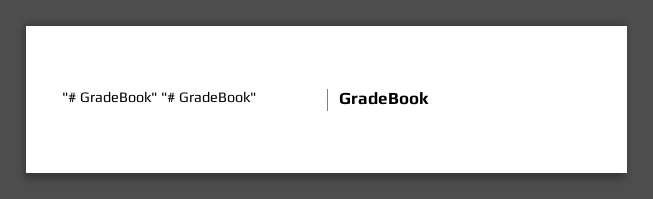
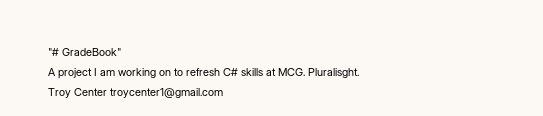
[62,91,256,103] [339,92,429,105] "# GradeBook" "# GradeBook" // GradeBook -> [48,48,121,56] [48,68,359,79] [48,88,223,98] "# GradeBook" // A project I am working on to refresh C# skills at MCG. Pluralisght. // Troy Center troycenter1@gmail.com

